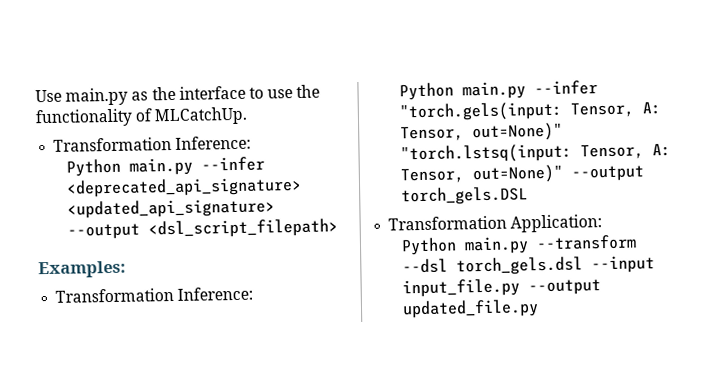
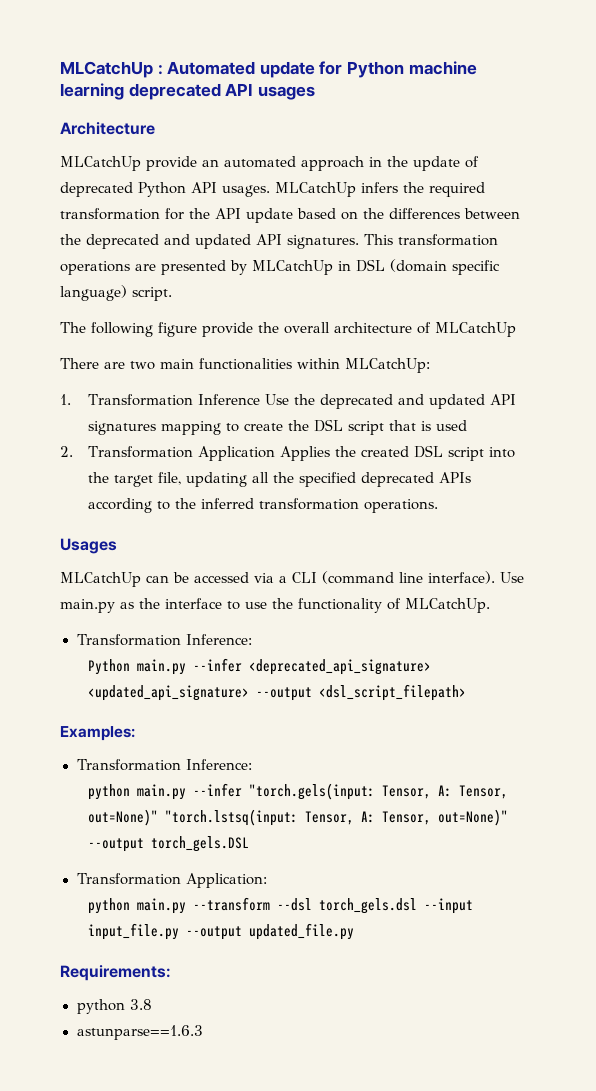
(35, 96) none -> [60,61,477,78] [60,83,315,100] [60,122,155,135] [60,156,479,171] [60,182,485,197] [60,208,520,223] [60,234,498,249] [60,259,500,275] [60,285,172,301] [60,322,516,337] [60,358,430,373] [60,394,517,409] [88,419,468,435] [60,445,516,461] [88,472,472,487] [88,498,439,513] [60,538,117,554] [60,571,495,587] MLCatchUp : Automated update for Python machine learning deprecated API usages // Architecture // MLCatchUp provide an automated approach in the update of deprecated Python API usages. MLCatchUp infers the required transformation for the API update based on the differences between the deprecated and updated API signatures. This transformation operations are presented by MLCatchUp in DSL (domain specific language) script. // The following figure provide the overall architecture of MLCatchUp // There are two main functionalities within MLCatchUp: // 1. Transformation Inference Use the deprecated and updated API signatures mapping to create the DSL script that is used // 2. Transformation Application Applies the created DSL script into the target file, updating all the specified deprecated APIs according to the inferred transformation operations. // Usages // MLCatchUp can be accessed via a CLI (command line interface).
[398,82,454,101] Python -> [88,784,131,800] python
[400,237,457,256] Python -> [88,898,131,914] python
(539, 309) none -> [60,965,171,981] [76,999,152,1014] [76,1025,203,1040] // Requirements: // python 3.8 // astunparse==1.6.3

